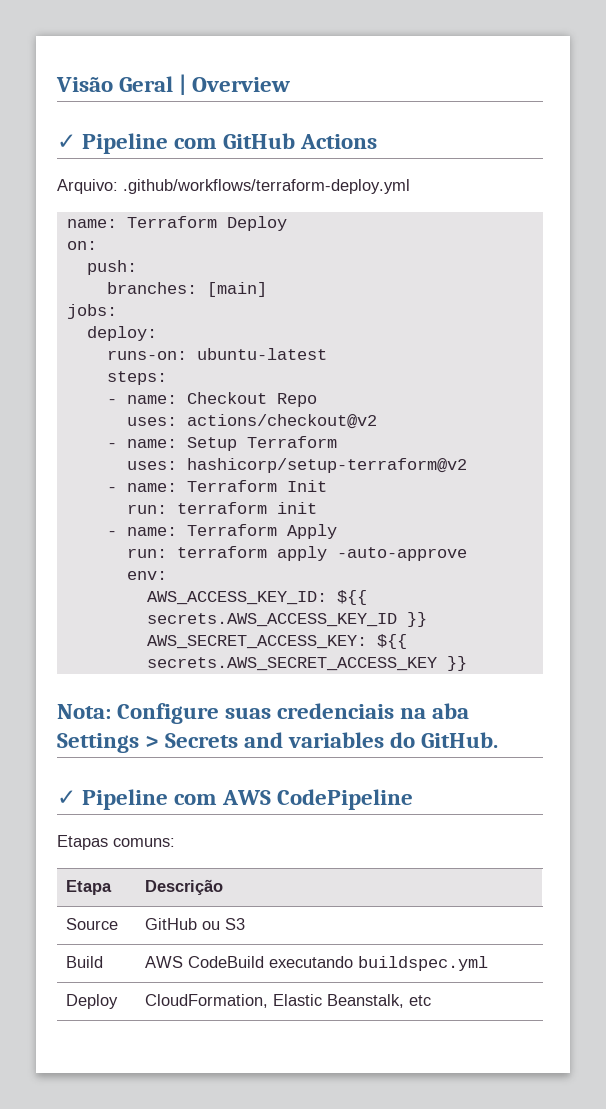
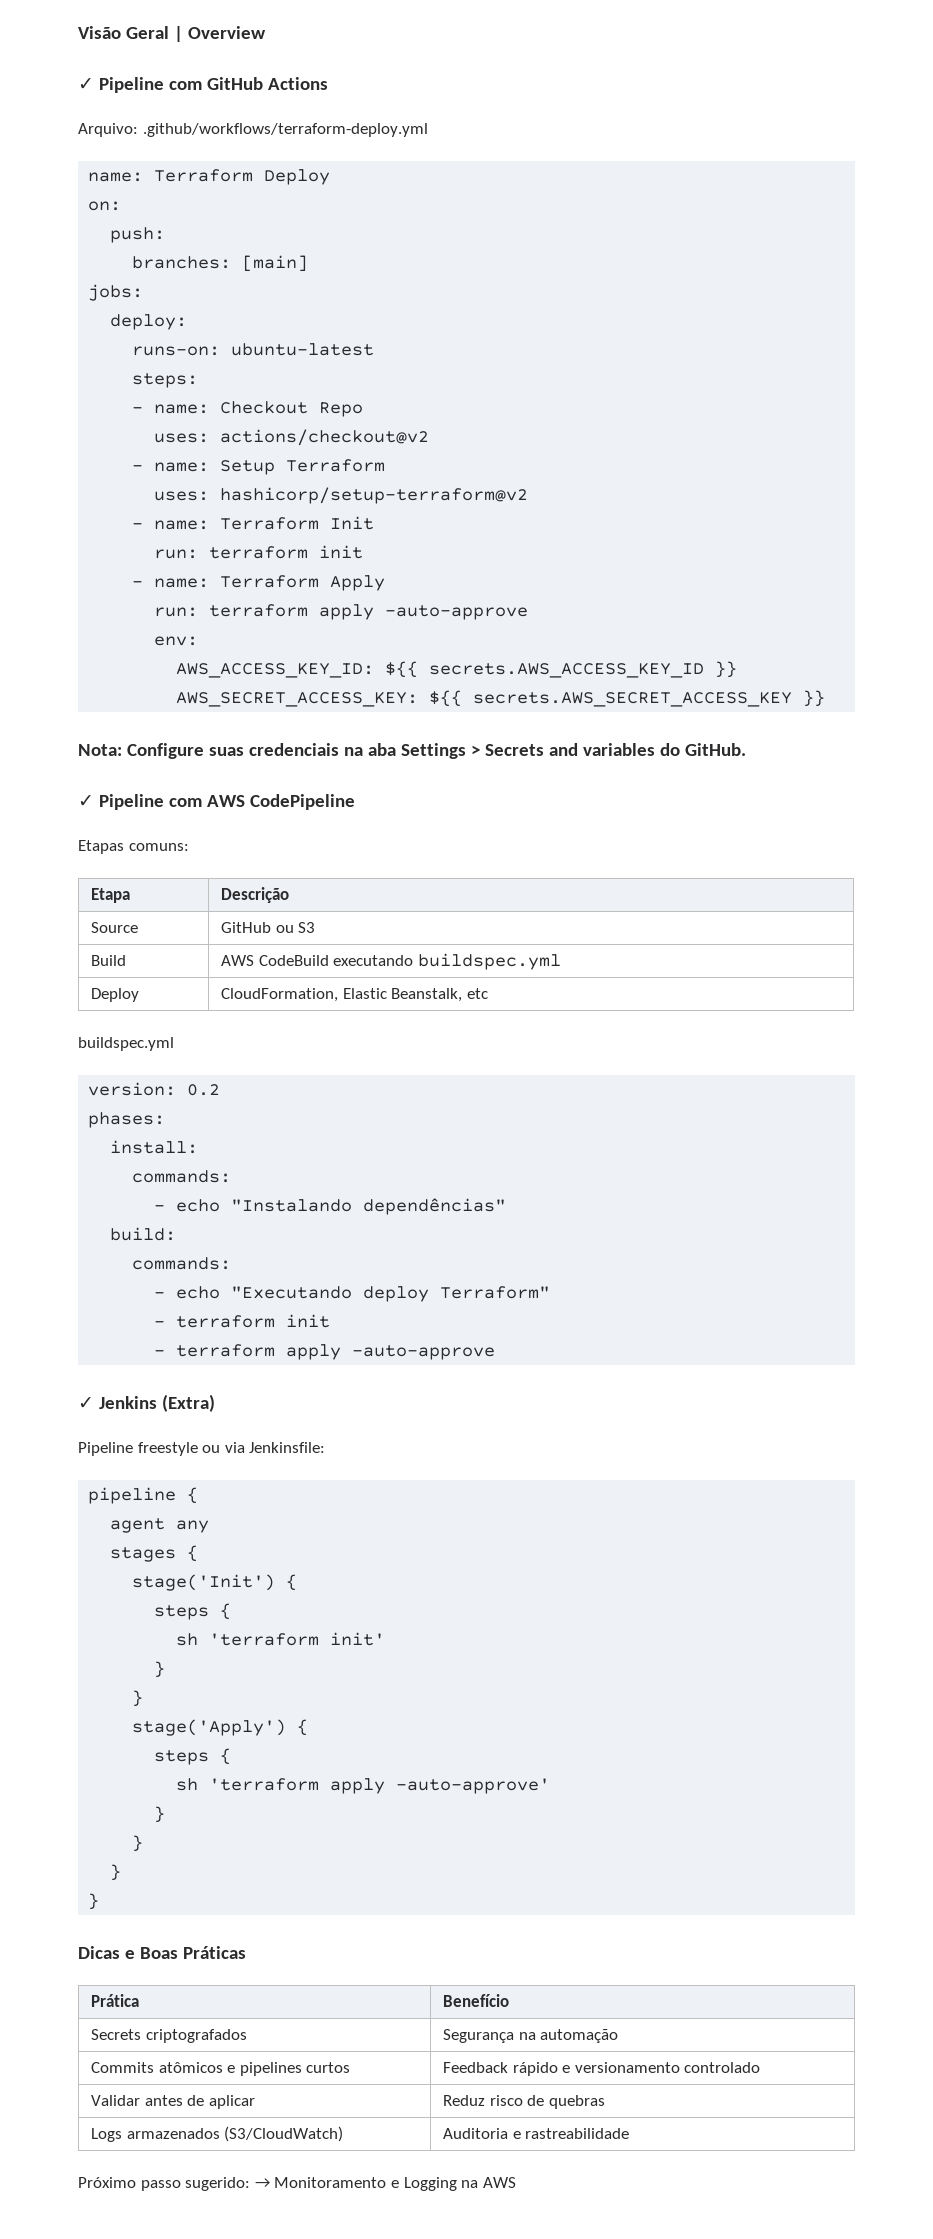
(431, 1000) none -> [78,1037,174,1051] [88,1082,221,1096] [88,1112,166,1128] [110,1140,199,1154] [132,1170,232,1183] [154,1198,507,1215] [110,1227,177,1241] [132,1257,232,1270] [154,1286,551,1302] [154,1314,331,1328] [154,1344,496,1360] [78,1394,215,1412] [78,1442,326,1456] [88,1487,199,1504] [110,1518,210,1533] [110,1545,199,1562] [132,1574,298,1591] [154,1603,232,1620] [176,1632,386,1646] [154,1661,166,1678] [132,1690,144,1707] [132,1719,309,1736] [154,1748,232,1765] [176,1778,551,1794] [154,1806,166,1823] [132,1835,144,1852] [110,1864,122,1881] [88,1893,100,1910] [78,1946,246,1959] [91,1994,140,2007] [443,1994,510,2007] [91,2029,247,2043] [443,2029,619,2043] [91,2062,351,2076] [443,2062,761,2076] [91,2095,255,2109] [443,2095,605,2109] [91,2126,344,2142] [443,2128,630,2139] [78,2177,516,2191] // buildspec.yml // version: 0.2 // phases: // install: // commands: // - echo "Instalando dependências" // build: // commands: // - echo "Executando deploy Terraform" // - terraform init // - terraform apply -auto-approve // ✓ Jenkins (Extra) // Pipeline freestyle ou via Jenkinsfile: // pipeline { // agent any // stages { // stage('Init') { // steps { // sh 'terraform init' // } // } // stage('Apply') { // steps { // sh 'terraform apply -auto-approve' // } // } // } // } // Dicas e Boas Práticas // Prática | Benefício // Secrets criptografados | Segurança na automação // Commits atômicos e pipelines curtos | Feedback rápido e versionamento controlado // Validar antes de aplicar | Reduz risco de quebras // Logs armazenados (S3/CloudWatch) | Auditoria e rastreabilidade // Próximo passo sugerido: → Monitoramento e Logging na AWS

